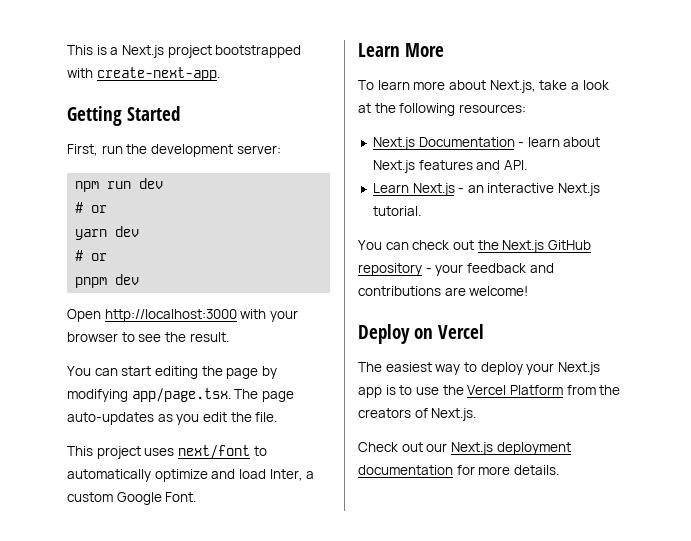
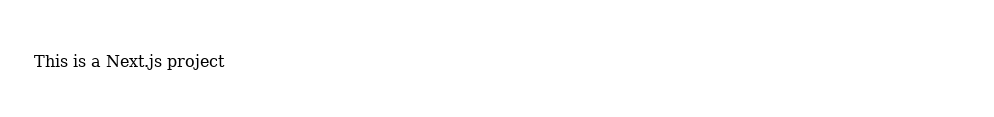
[215,45,302,58] [67,67,220,81] [67,106,180,126] [67,144,281,157] [75,178,164,192] [75,202,108,213] [75,226,140,240] [75,250,108,261] [75,274,140,288] [67,309,298,322] [67,332,229,342] [67,366,277,379] [67,388,294,402] [67,412,278,425] [67,445,267,459] [67,469,315,482] [67,492,197,505] [358,43,444,57] [358,80,609,93] [358,103,526,116] [372,137,601,150] [372,160,527,173] [372,183,601,196] [372,206,421,216] [358,240,591,253] [358,263,554,276] [358,286,529,296] [358,324,484,344] [358,362,600,375] [358,385,621,398] [358,408,477,421] [358,442,571,455] [358,465,559,475] bootstrapped with create-next-app. // Getting Started // First, run the development server: // npm run dev // # or // yarn dev // # or // pnpm dev // Open http://localhost:3000 with your browser to see the result. // You can start editing the page by modifying app/page.tsx. The page auto-updates as you edit the file. // This project uses next/font to automatically optimize and load Inter, a custom Google Font. // Learn More // To learn more about Next.js, take a look at the following resources: // Next.js Documentation - learn about Next.js features and API. // Learn Next.js - an interactive Next.js tutorial. // You can check out the Next.js GitHub repository - your feedback and contributions are welcome! // Deploy on Vercel // The easiest way to deploy your Next.js app is to use the Vercel Platform from the creators of Next.js. // Check out our Next.js deployment documentation for more details. -> (225, 62) none

